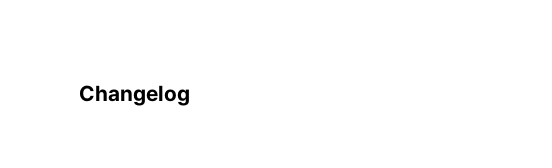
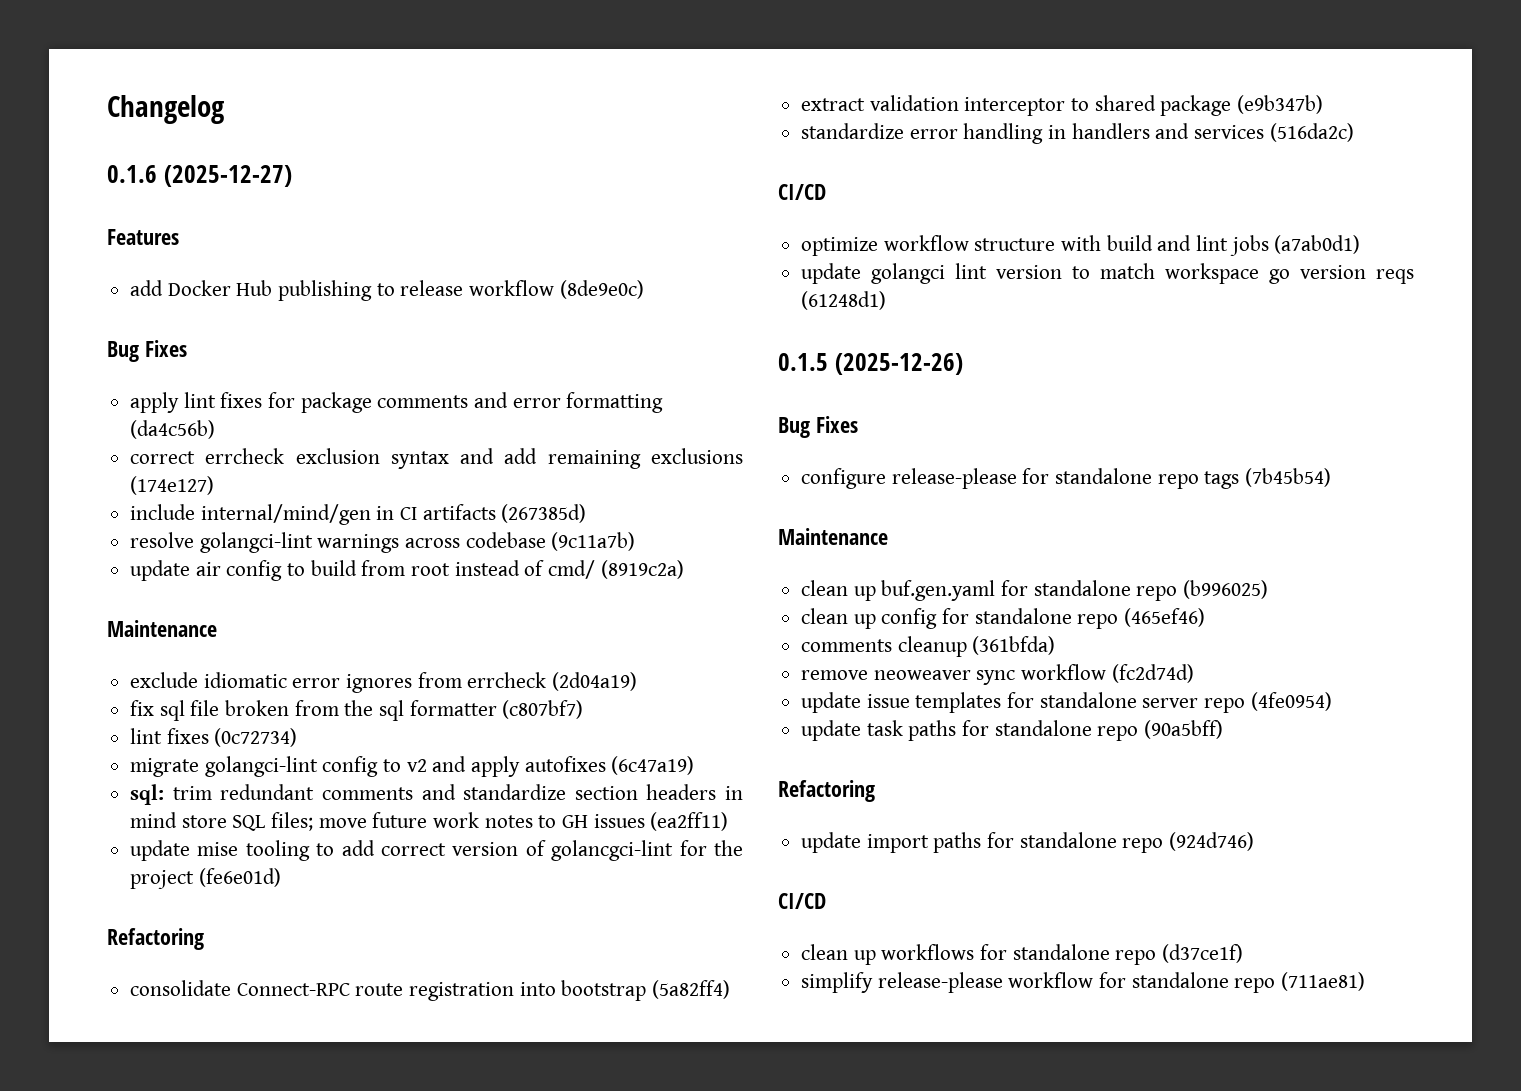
(190, 95) none -> [107,165,292,187] [107,229,179,245] [130,280,644,301] [107,340,187,362] [130,392,664,413] [130,420,216,439] [130,448,743,469] [130,476,215,495] [130,504,587,525] [130,532,636,553] [130,560,684,581] [107,620,217,637] [130,672,638,693] [130,700,584,721] [130,728,298,747] [130,756,695,777] [130,784,743,805] [130,812,729,831] [130,840,743,861] [130,868,281,889] [107,928,204,950] [130,980,731,1001] [801,95,1324,116] [801,123,1354,144] [778,184,826,200] [801,235,1361,256] [801,263,1414,284] [801,291,887,310] [778,353,963,375] [778,416,858,438] [801,468,1332,489] [778,528,888,545] [801,580,1269,601] [801,608,1206,629] [801,636,1056,657] [801,664,1194,685] [801,692,1332,713] [801,720,1224,741] [778,780,875,802] [801,832,1255,853] [778,893,826,909] [801,944,1244,965] [801,972,1366,993] // 0.1.6 (2025-12-27) // Features // add Docker Hub publishing to release workflow (8de9e0c) // Bug Fixes // apply lint fixes for package comments and error formatting (da4c56b) // correct errcheck exclusion syntax and add remaining exclusions (174e127) // include internal/mind/gen in CI artifacts (267385d) // resolve golangci-lint warnings across codebase (9c11a7b) // update air config to build from root instead of cmd/ (8919c2a) // Maintenance // exclude idiomatic error ignores from errcheck (2d04a19) // fix sql file broken from the sql formatter (c807bf7) // lint fixes (0c72734) // migrate golangci-lint config to v2 and apply autofixes (6c47a19) // sql: trim redundant comments and standardize section headers in mind store SQL files; move future work notes to GH issues (ea2ff11) // update mise tooling to add correct version of golancgci-lint for the project (fe6e01d) // Refactoring // consolidate Connect-RPC route registration into bootstrap (5a82ff4) // extract validation interceptor to shared package (e9b347b) // standardize error handling in handlers and services (516da2c) // CI/CD // optimize workflow structure with build and lint jobs (a7ab0d1) // update golangci lint version to match workspace go version reqs (61248d1) // 0.1.5 (2025-12-26) // Bug Fixes // configure release-please for standalone repo tags (7b45b54) // Maintenance // clean up buf.gen.yaml for standalone repo (b996025) // clean up config for standalone repo (465ef46) // comments cleanup (361bfda) // remove neoweaver sync workflow (fc2d74d) // update issue templates for standalone server repo (4fe0954) // update task paths for standalone repo (90a5bff) // Refactoring // update import paths for standalone repo (924d746) // CI/CD // clean up workflows for standalone repo (d37ce1f) // simplify release-please workflow for standalone repo (711ae81)

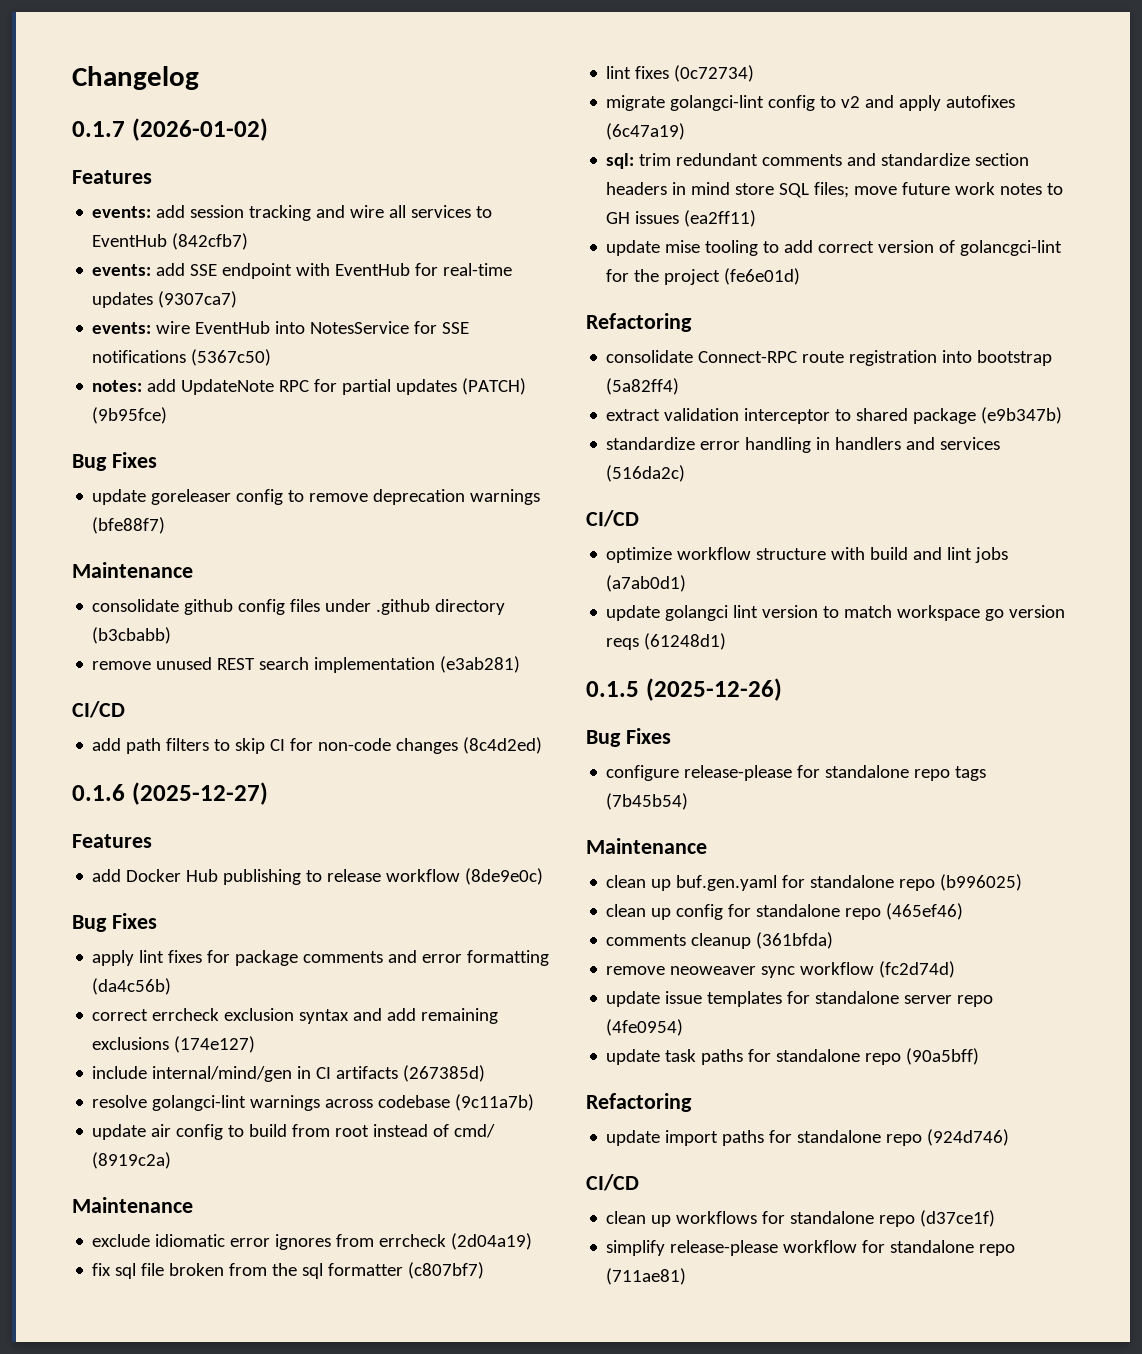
(224, 109) none -> [72,118,268,141] [72,170,152,184] [92,205,493,221] [92,233,249,250] [92,263,513,279] [92,291,238,308] [92,321,470,334] [92,349,272,366] [92,378,527,395] [92,407,168,424] [72,452,157,471] [92,489,541,505] [92,517,166,534] [72,562,193,578] [92,599,506,615] [92,627,172,644] [92,656,521,673] [72,701,125,718] [92,737,543,754] // 0.1.7 (2026-01-02) // Features // events: add session tracking and wire all services to EventHub (842cfb7) // events: add SSE endpoint with EventHub for real-time updates (9307ca7) // events: wire EventHub into NotesService for SSE notifications (5367c50) // notes: add UpdateNote RPC for partial updates (PATCH) (9b95fce) // Bug Fixes // update goreleaser config to remove deprecation warnings (bfe88f7) // Maintenance // consolidate github config files under .github directory (b3cbabb) // remove unused REST search implementation (e3ab281) // CI/CD // add path filters to skip CI for non-code changes (8c4d2ed)

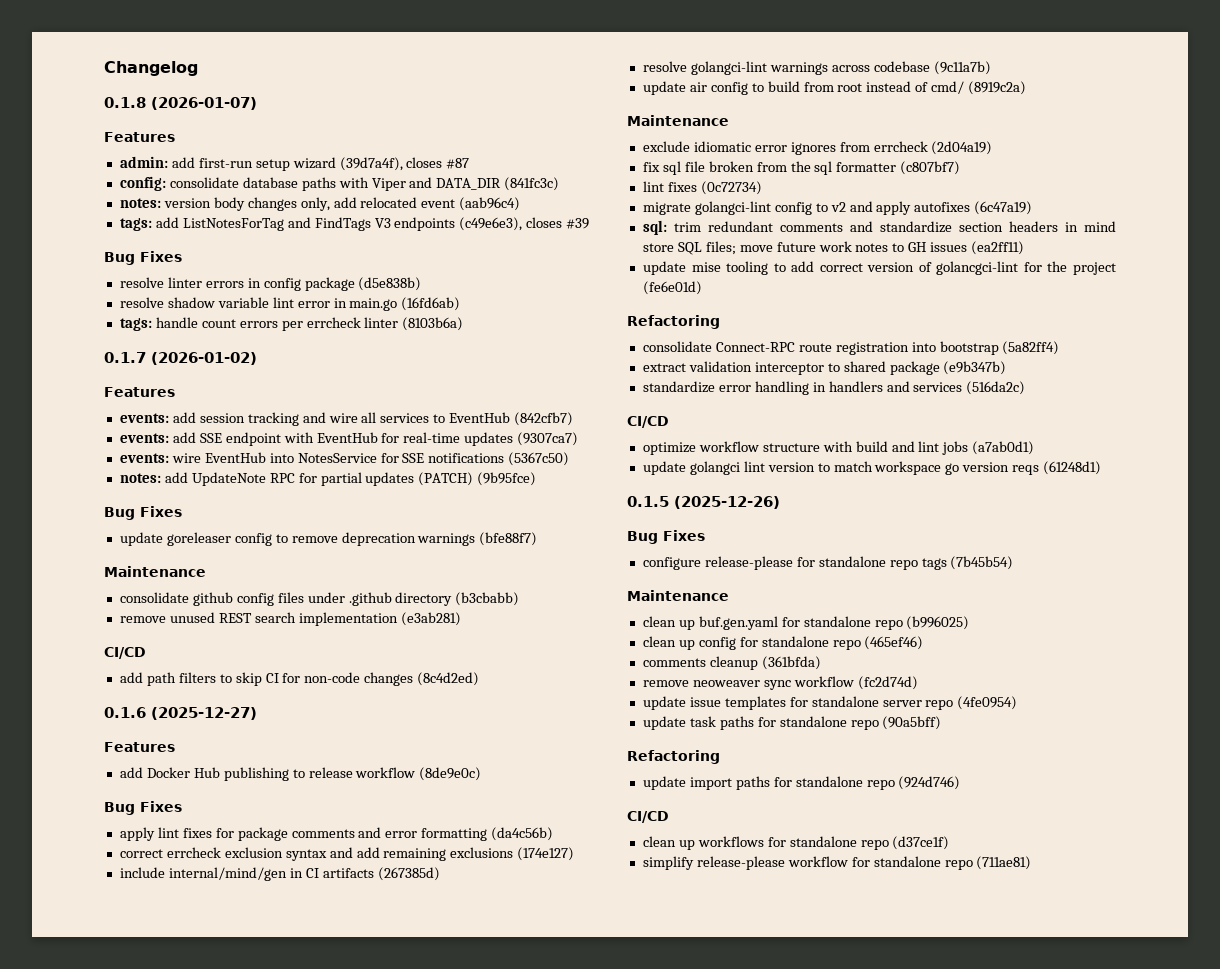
(199, 78) none -> [104,97,257,110] [104,132,175,142] [119,156,470,171] [119,176,560,191] [119,197,521,211] [119,217,590,231] [104,251,182,265] [119,277,422,291] [119,297,461,311] [119,317,464,331] // 0.1.8 (2026-01-07) // Features // admin: add first-run setup wizard (39d7a4f), closes #87 // config: consolidate database paths with Viper and DATA_DIR (841fc3c) // notes: version body changes only, add relocated event (aab96c4) // tags: add ListNotesForTag and FindTags V3 endpoints (c49e6e3), closes #39 // Bug Fixes // resolve linter errors in config package (d5e838b) // resolve shadow variable lint error in main.go (16fd6ab) // tags: handle count errors per errcheck linter (8103b6a)

